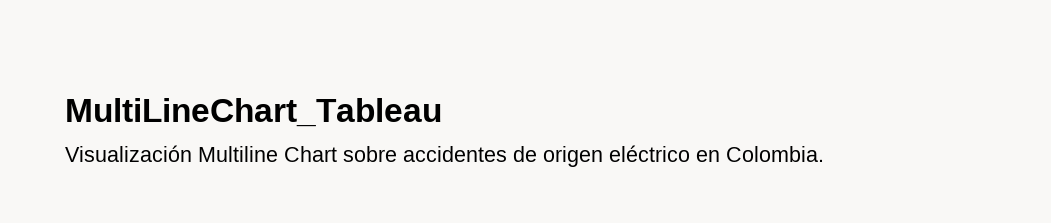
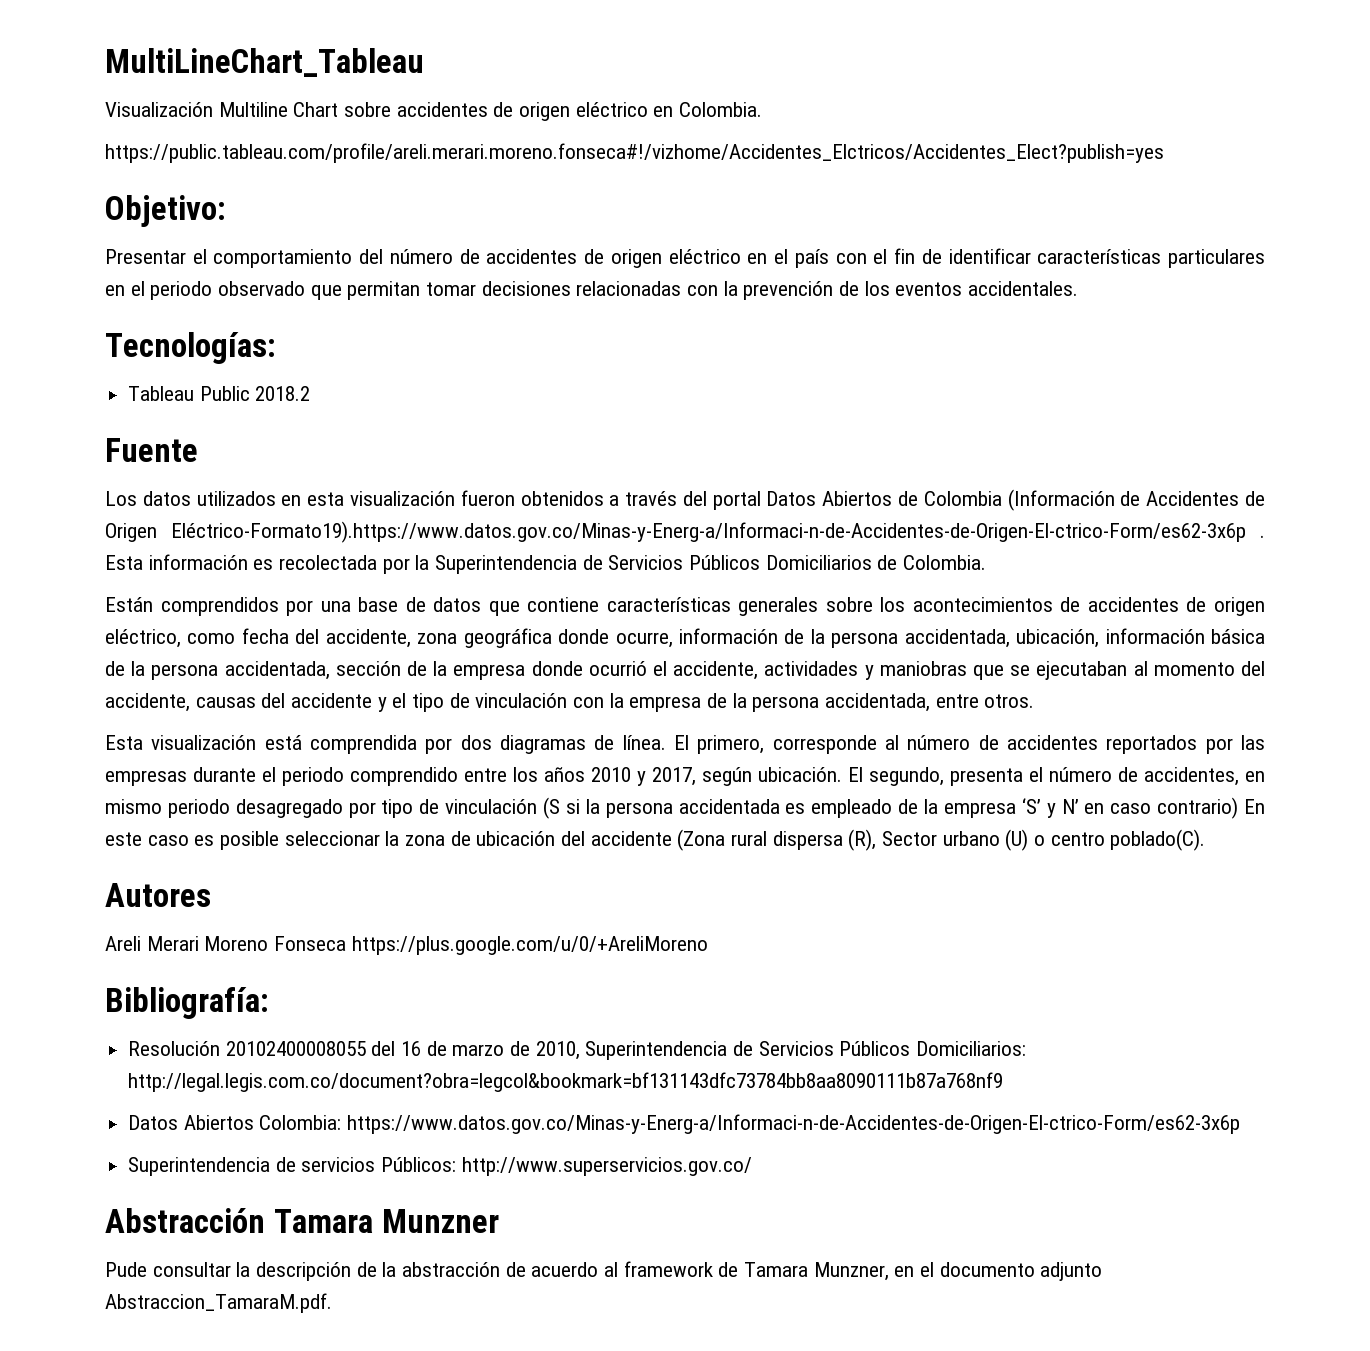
(824, 154) none -> [105,143,1164,163] [105,195,226,227] [105,248,1265,268] [105,281,1079,300] [105,332,276,364] [128,386,311,401] [105,438,198,462] [105,489,1265,511] [105,521,1265,543] [105,554,987,574] [105,597,1265,616] [105,628,1265,648] [105,661,1266,680] [105,693,1035,712] [105,735,1265,754] [105,767,1265,786] [105,797,1265,819] [105,829,1206,851] [105,883,211,907] [105,936,708,955] [105,987,269,1019] [128,1041,1027,1060] [128,1072,1004,1092] [128,1114,1241,1134] [128,1157,752,1176] [105,1208,499,1233] [105,1261,1103,1281] [105,1293,332,1313] // https://public.tableau.com/profile/areli.merari.moreno.fonseca#!/vizhome/Accidentes_Elctricos/Accidentes_Elect?publish=yes // Objetivo: // Presentar el comportamiento del número de accidentes de origen eléctrico en el país con el fin de identificar características particulares en el periodo observado que permitan tomar decisiones relacionadas con la prevención de los eventos accidentales. // Tecnologías: // Tableau Public 2018.2 // Fuente // Los datos utilizados en esta visualización fueron obtenidos a través del portal Datos Abiertos de Colombia (Información de Accidentes de Origen Eléctrico-Formato19).https://www.datos.gov.co/Minas-y-Energ-a/Informaci-n-de-Accidentes-de-Origen-El-ctrico-Form/es62-3x6p . Esta información es recolectada por la Superintendencia de Servicios Públicos Domiciliarios de Colombia. // Están comprendidos por una base de datos que contiene características generales sobre los acontecimientos de accidentes de origen eléctrico, como fecha del accidente, zona geográfica donde ocurre, información de la persona accidentada, ubicación, información básica de la persona accidentada, sección de la empresa donde ocurrió el accidente, actividades y maniobras que se ejecutaban al momento del accidente, causas del accidente y el tipo de vinculación con la empresa de la persona accidentada, entre otros. // Esta visualización está comprendida por dos diagramas de línea. El primero, corresponde al número de accidentes reportados por las empresas durante el periodo comprendido entre los años 2010 y 2017, según ubicación. El segundo, presenta el número de accidentes, en mismo periodo desagregado por tipo de vinculación (S si la persona accidentada es empleado de la empresa ‘S’ y N’ en caso contrario) En este caso es posible seleccionar la zona de ubicación del accidente (Zona rural dispersa (R), Sector urbano (U) o centro poblado(C). // Autores // Areli Merari Moreno Fonseca https://plus.google.com/u/0/+AreliMoreno // Bibliografía: // Resolución 20102400008055 del 16 de marzo de 2010, Superintendencia de Servicios Públicos Domiciliarios: http://legal.legis.com.co/document?obra=legcol&bookmark=bf131143dfc73784bb8aa8090111b87a768nf9 // Datos Abiertos Colombia: https://www.datos.gov.co/Minas-y-Energ-a/Informaci-n-de-Accidentes-de-Origen-El-ctrico-Form/es62-3x6p // Superintendencia de servicios Públicos: http://www.superservicios.gov.co/ // Abstracción Tamara Munzner // Pude consultar la descripción de la abstracción de acuerdo al framework de Tamara Munzner, en el documento adjunto Abstraccion_TamaraM.pdf.

